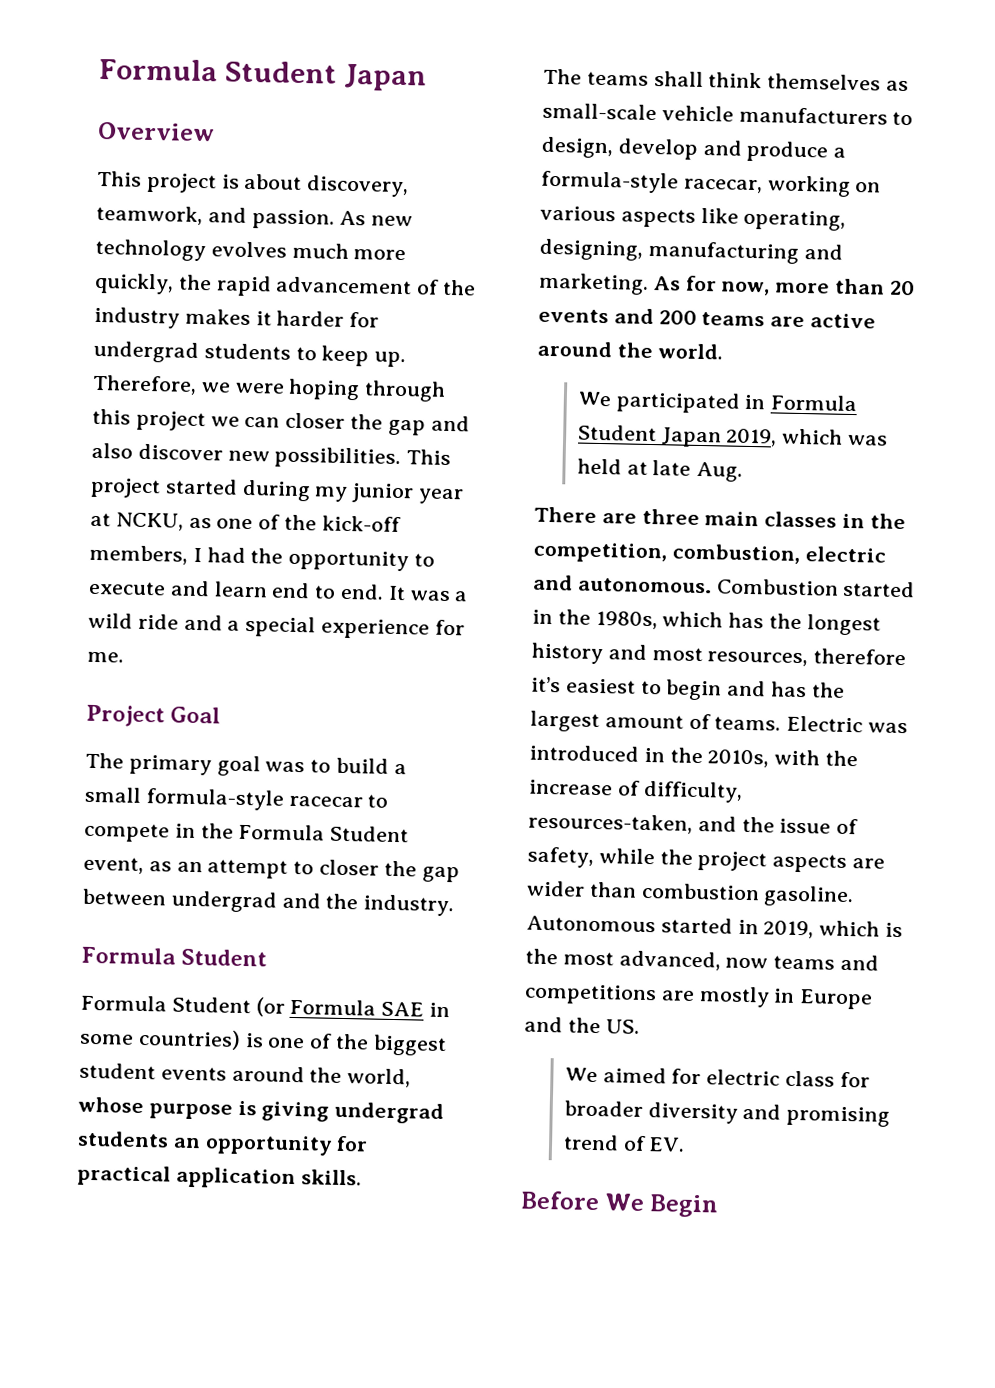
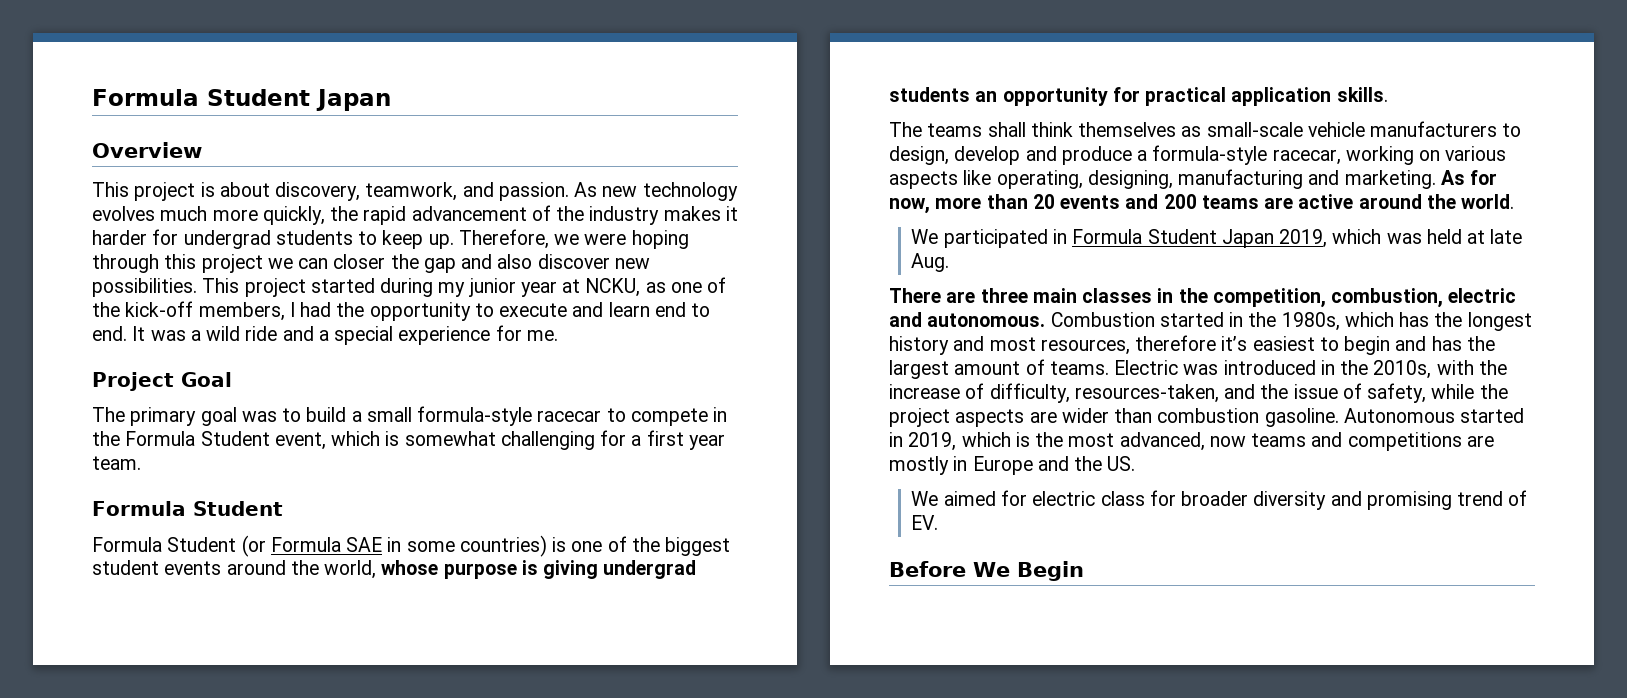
[148,859,460,883] [82,888,455,917] as an attempt to closer the gap between undergrad and the industry. -> [331,430,725,450] [92,456,141,470] which is somewhat challenging for a first year team.

